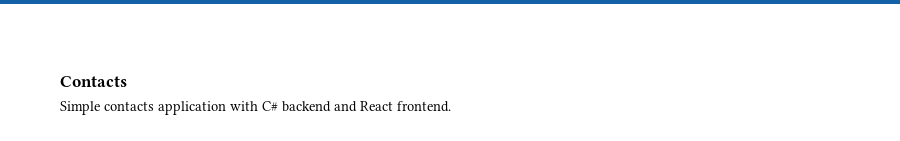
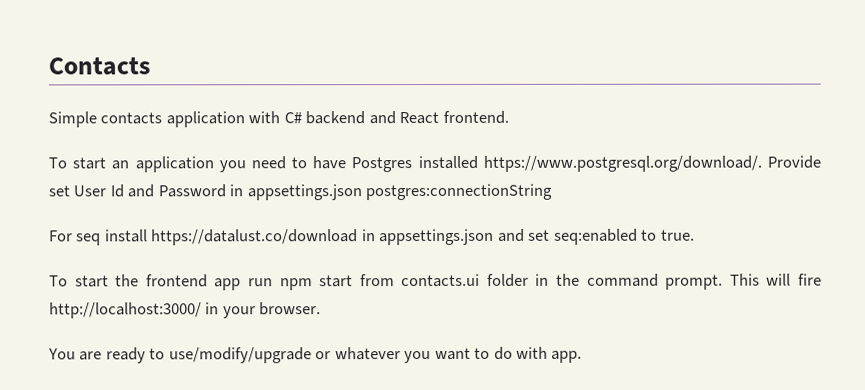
(451, 106) none -> [48,155,821,173] [48,183,554,201] [49,228,695,246] [49,273,822,291] [49,302,322,319] [48,346,583,364] // To start an application you need to have Postgres installed https://www.postgresql.org/download/. Provide set User Id and Password in appsettings.json postgres:connectionString // For seq install https://datalust.co/download in appsettings.json and set seq:enabled to true. // To start the frontend app run npm start from contacts.ui folder in the command prompt. This will fire http://localhost:3000/ in your browser. // You are ready to use/modify/upgrade or whatever you want to do with app.

